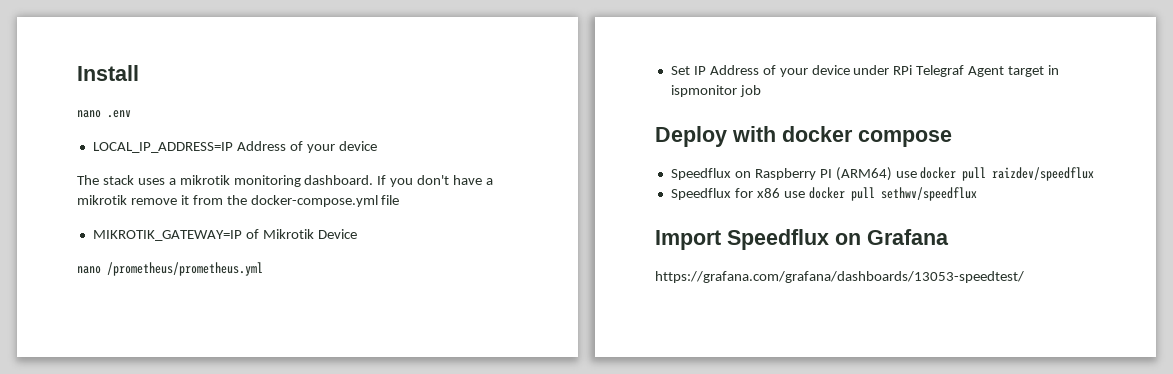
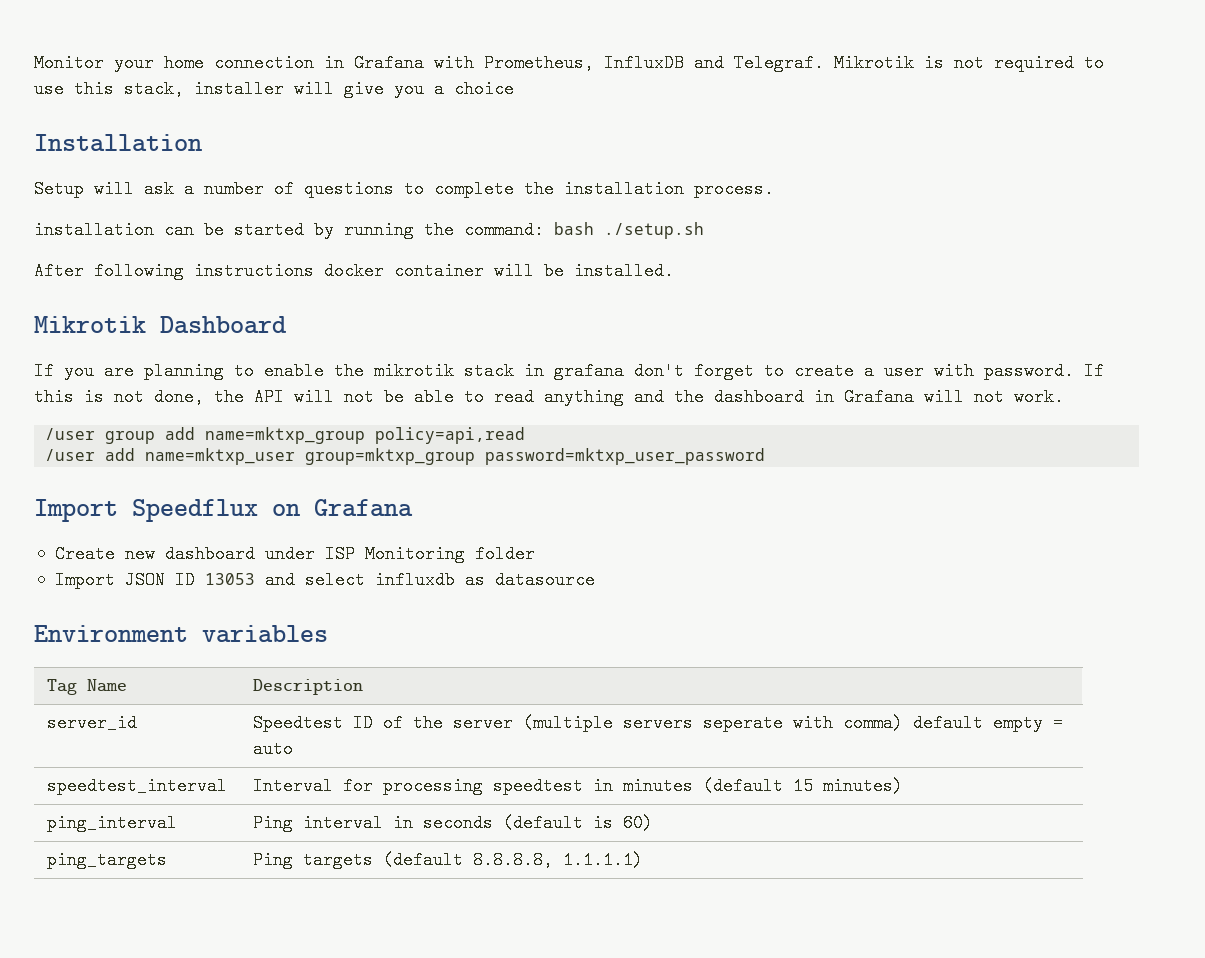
[77,65,139,81] [77,110,131,118] [92,141,377,153] [77,175,494,187] [77,195,400,207] [92,229,357,241] [77,262,263,276] [670,65,1060,77] [670,85,761,97] [655,126,952,147] [670,167,1095,181] [670,187,977,201] [655,229,949,250] [655,271,1024,283] Install // nano .env // LOCAL_IP_ADDRESS=IP Address of your device // The stack uses a mikrotik monitoring dashboard. If you don't have a mikrotik remove it from the docker-compose.yml file // MIKROTIK_GATEWAY=IP of Mikrotik Device // nano /prometheus/prometheus.yml // Set IP Address of your device under RPi Telegraf Agent target in ispmonitor job // Deploy with docker compose // Speedflux on Raspberry PI (ARM64) use docker pull raizdev/speedflux // Speedflux for x86 use docker pull sethwv/speedflux // Import Speedflux on Grafana // https://grafana.com/grafana/dashboards/13053-speedtest/ -> [34,54,1104,72] [34,80,514,98] [34,134,203,152] [34,180,774,198] [34,221,704,239] [34,262,674,280] [34,316,287,334] [34,362,1104,380] [34,388,1064,406] [45,427,526,444] [45,448,766,465] [34,499,413,522] [54,545,535,563] [54,571,595,589] [34,625,328,643] [46,679,127,695] [252,679,363,695] [46,714,137,732] [252,714,1063,732] [252,740,293,758] [46,777,227,795] [252,777,903,795] [46,814,177,832] [252,814,653,832] [46,851,167,869] [252,851,643,869] Monitor your home connection in Grafana with Prometheus, InfluxDB and Telegraf. Mikrotik is not required to use this stack, installer will give you a choice // Installation // Setup will ask a number of questions to complete the installation process. // installation can be started by running the command: bash ./setup.sh // After following instructions docker container will be installed. // Mikrotik Dashboard // If you are planning to enable the mikrotik stack in grafana don't forget to create a user with password. If this is not done, the API will not be able to read anything and the dashboard in Grafana will not work. // /user group add name=mktxp_group policy=api,read // /user add name=mktxp_user group=mktxp_group password=mktxp_user_password // Import Speedflux on Grafana // Create new dashboard under ISP Monitoring folder // Import JSON ID 13053 and select influxdb as datasource // Environment variables // Tag Name | Description // server_id | Speedtest ID of the server (multiple servers seperate with comma) default empty = auto // speedtest_interval | Interval for processing speedtest in minutes (default 15 minutes) // ping_interval | Ping interval in seconds (default is 60) // ping_targets | Ping targets (default 8.8.8.8, 1.1.1.1)

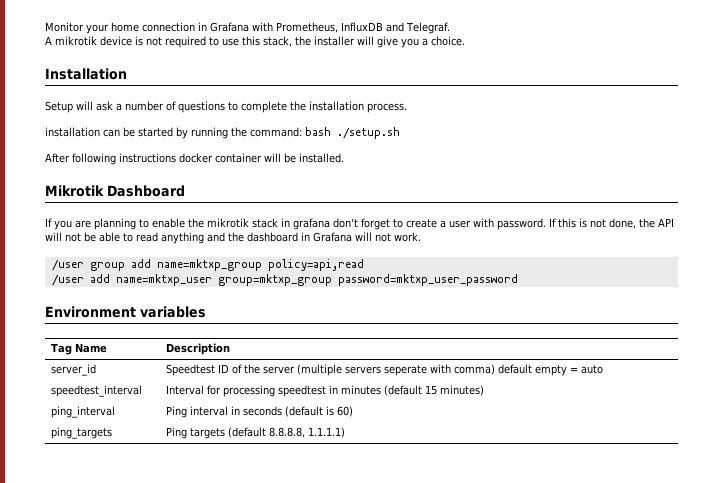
[834,54,914,72] Mikrotik -> [45,36,132,46] // A mikrotik device
(184, 89) none -> [295,36,311,46] the
[454,80,514,98] choice -> [431,36,465,46] choice.
[34,499,413,522] [54,545,535,563] [54,571,595,589] // Import Speedflux on Grafana // Create new dashboard under ISP Monitoring folder // Import JSON ID 13053 and select influxdb as datasource -> (518, 280) none

